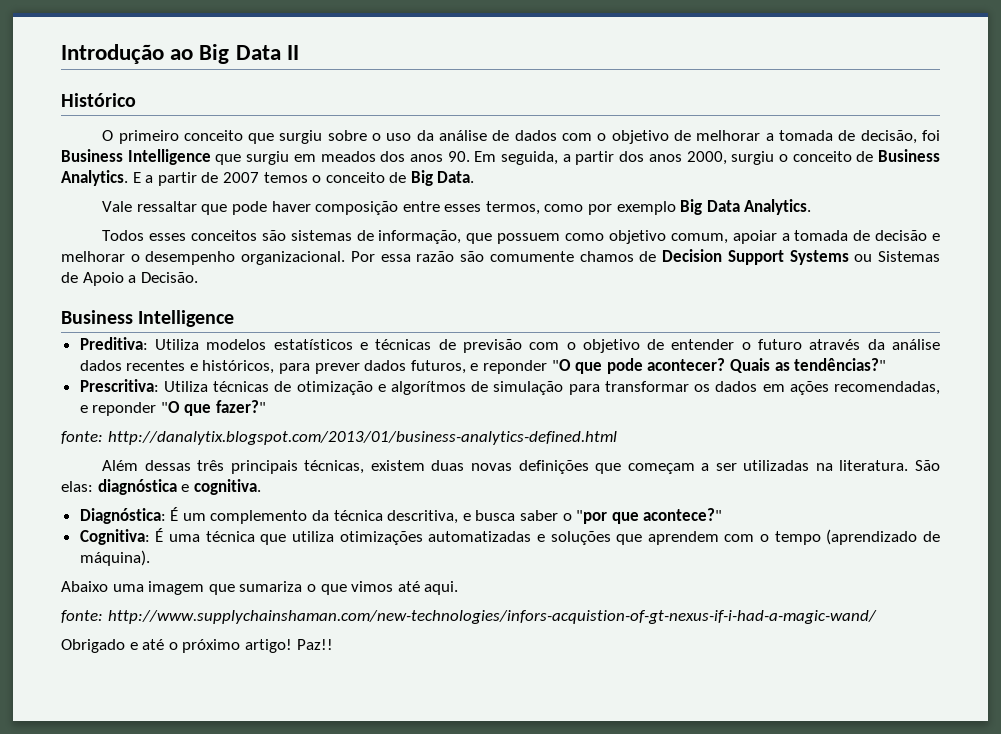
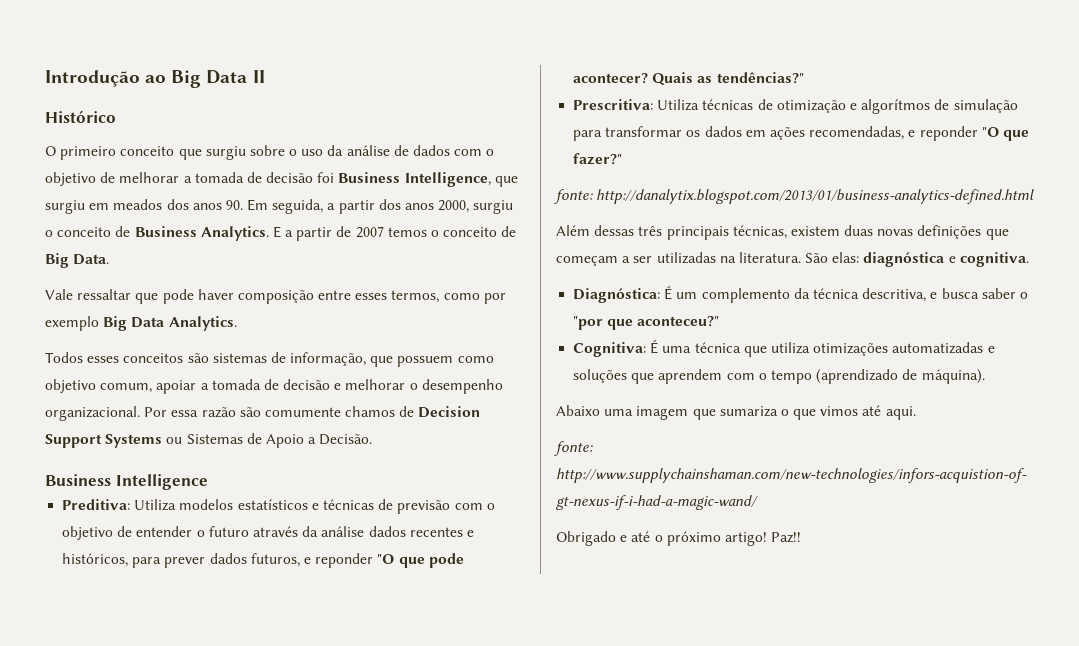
[860,130,917,144] decisão, -> [266,172,314,183] decisão
[127,149,211,165] Intelligence -> [404,172,491,187] Intelligence,
[643,508,723,521] acontece?" -> [637,316,720,327] aconteceu?"

